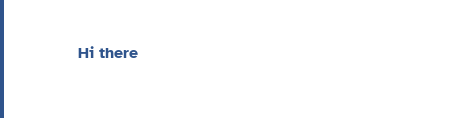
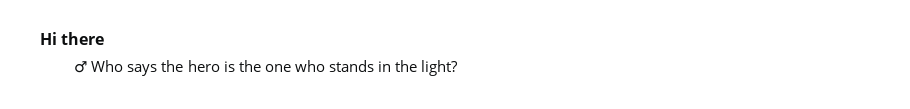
(138, 53) none -> [74,60,458,76] // ♂ Who says the hero is the one who stands in the light?

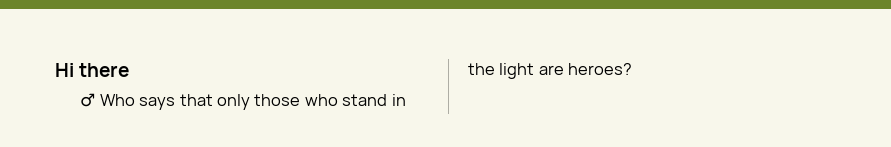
[161,60,458,76] the hero is the one who stands in the light? -> [179,94,406,110] [468,63,633,79] that only those who stand in the light are heroes?

